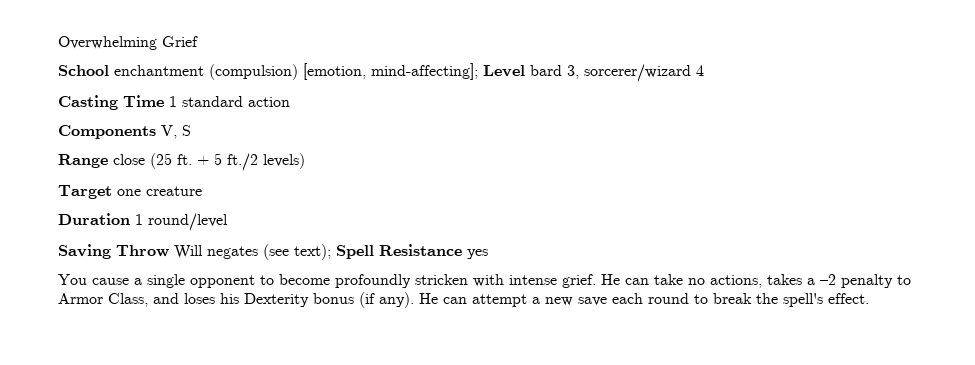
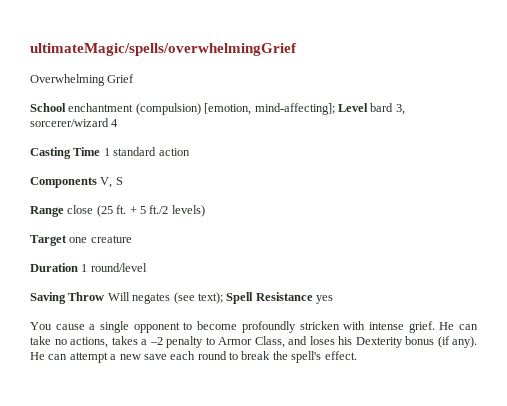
(58, 43) none -> [30,43,297,56] ultimateMagic/spells/overwhelmingGrief //

